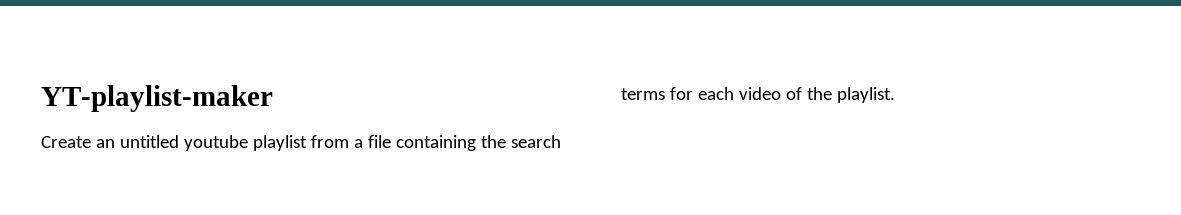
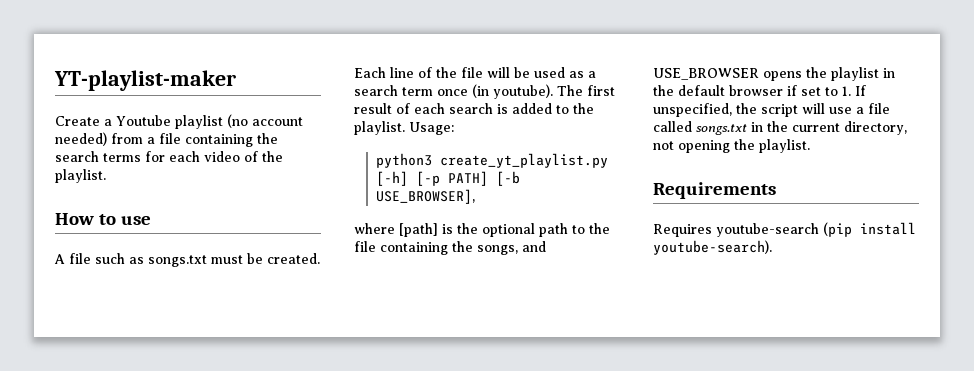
[95,135,307,151] an untitled youtube playlist -> [104,114,303,129] [55,132,107,146] a Youtube playlist (no account needed)
(895, 95) none -> [55,213,152,225] [54,253,320,267] [354,67,596,78] [354,84,615,99] [354,103,594,114] [354,121,454,135] [376,153,609,168] [376,171,521,186] [376,189,476,204] [354,223,610,237] [354,241,546,255] [653,67,895,81] [653,85,866,96] [653,103,890,117] [653,121,907,135] [653,139,810,153] [653,182,776,199] [653,222,916,237] [653,240,772,255] // How to use // A file such as songs.txt must be created. Each line of the file will be used as a search term once (in youtube). The first result of each search is added to the playlist. Usage: // python3 create_yt_playlist.py [-h] [-p PATH] [-b USE_BROWSER], // where [path] is the optional path to the file containing the songs, and USE_BROWSER opens the playlist in the default browser if set to 1. If unspecified, the script will use a file called songs.txt in the current directory, not opening the playlist. // Requirements // Requires youtube-search (pip install youtube-search).

